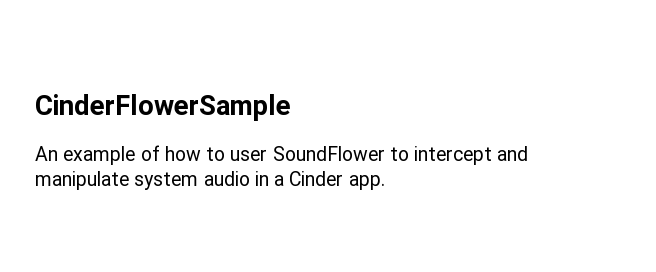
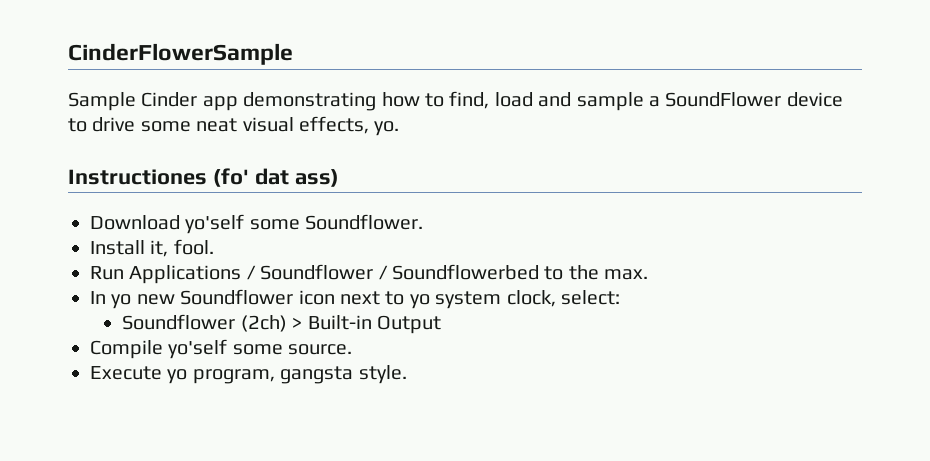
[35,145,529,165] [35,171,385,190] An example of how to user SoundFlower to intercept and manipulate system audio in a Cinder app. -> [68,91,843,111] [68,116,400,136] [68,168,339,187] [90,214,424,234] [90,239,214,257] [90,264,649,284] [90,289,620,309] [122,314,441,334] [90,339,353,359] [90,365,407,384] Sample Cinder app demonstrating how to find, load and sample a SoundFlower device to drive some neat visual effects, yo. // Instructiones (fo' dat ass) // Download yo'self some Soundflower. // Install it, fool. // Run Applications / Soundflower / Soundflowerbed to the max. // In yo new Soundflower icon next to yo system clock, select: // Soundflower (2ch) > Built-in Output // Compile yo'self some source. // Execute yo program, gangsta style.

